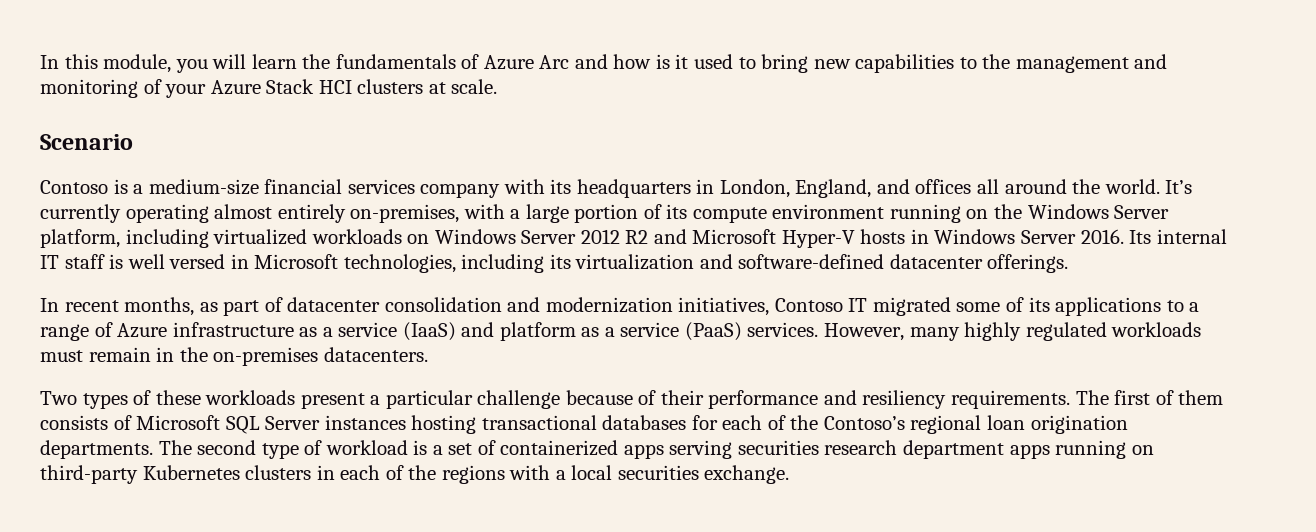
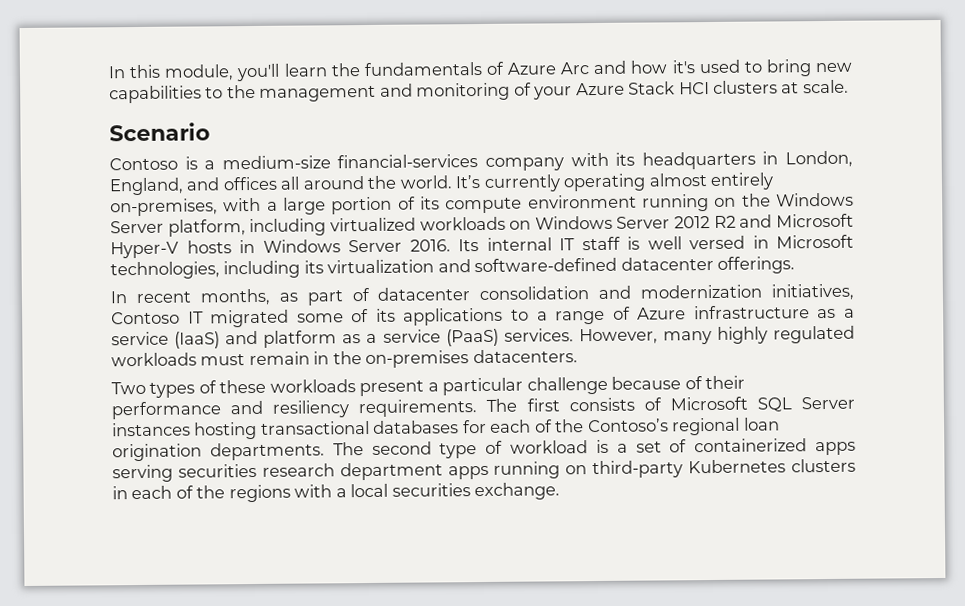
[175,54,247,73] you will -> [236,63,281,82] you'll
[655,54,689,69] is it -> [671,60,696,74] it's
[264,179,415,194] financial services -> [337,154,479,169] financial-services
[1155,390,1224,405] of them -> (560, 405) none

